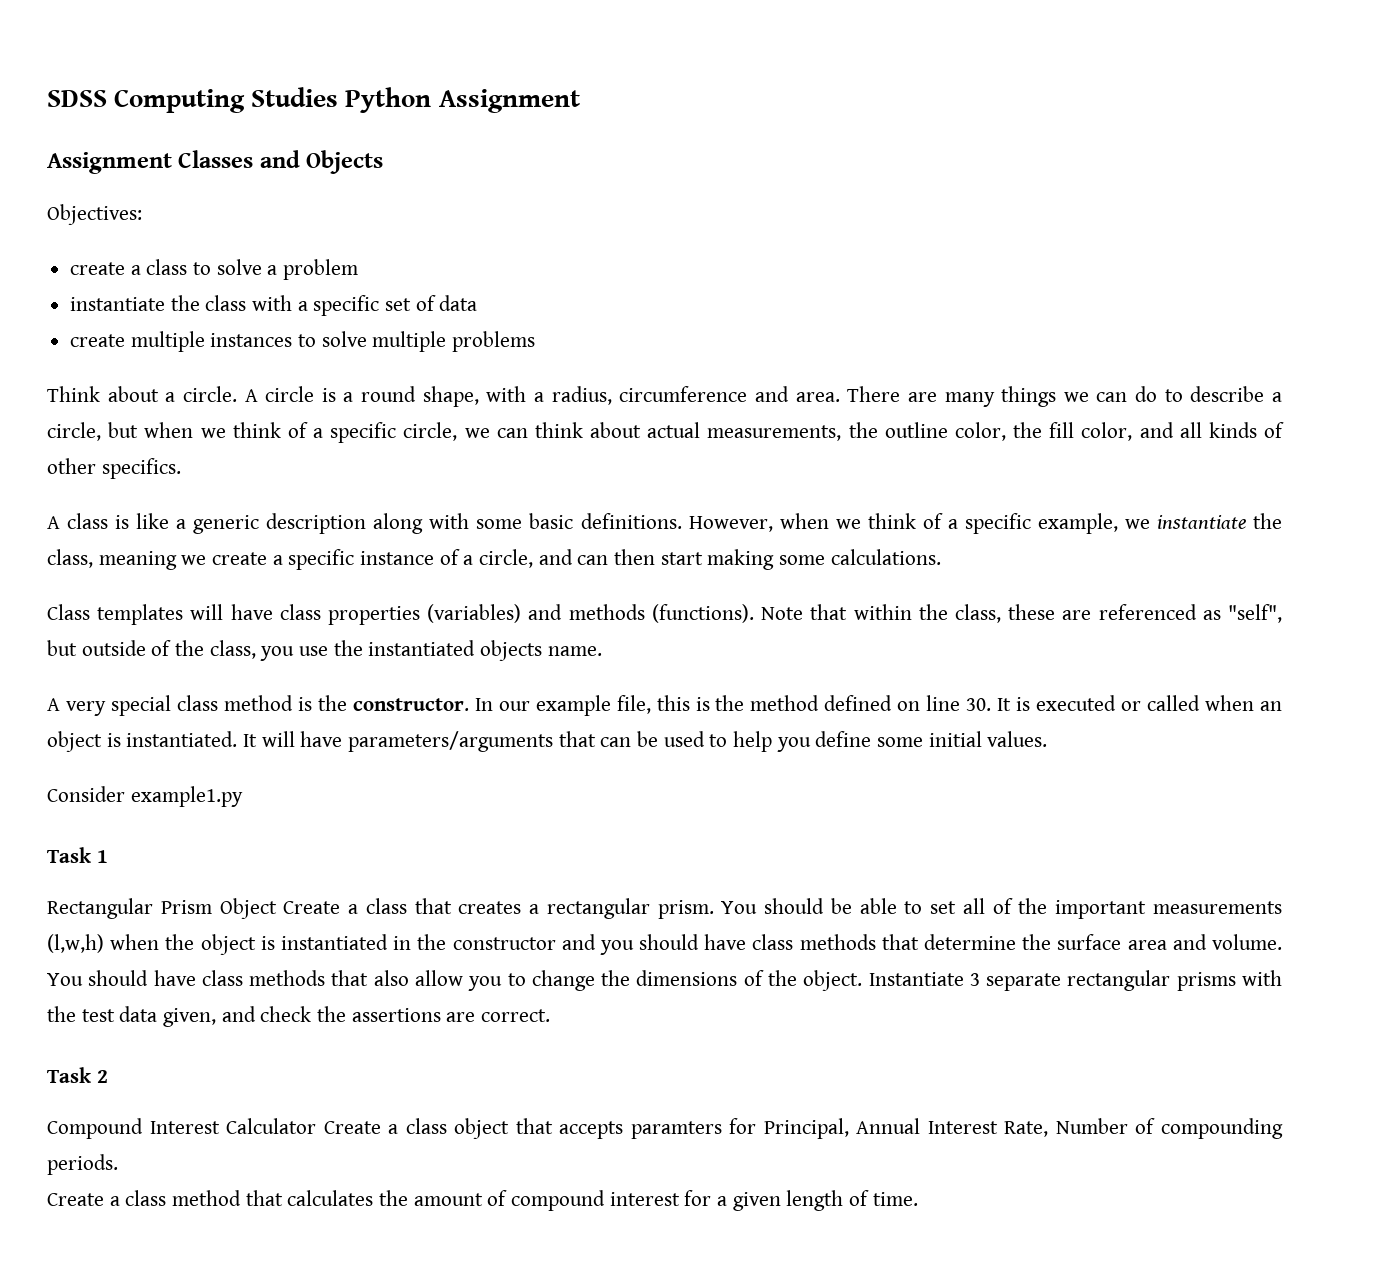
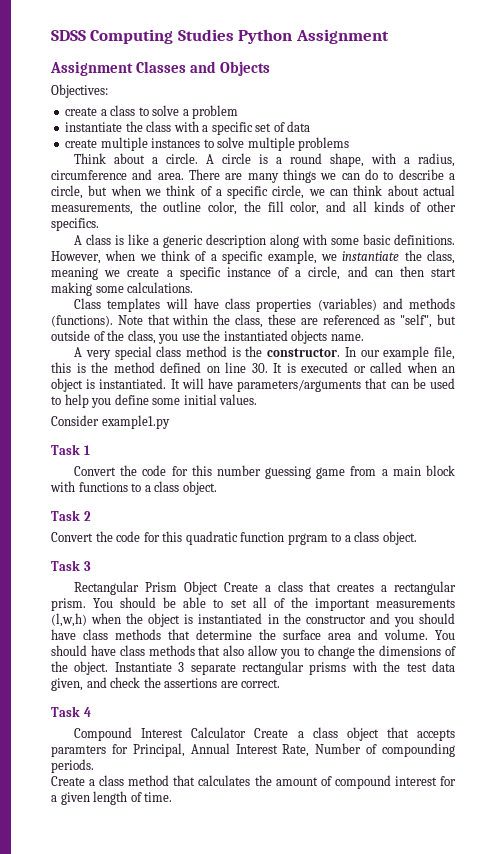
(108, 856) none -> [74,465,455,479] [50,481,217,495] [51,510,91,521] [51,531,417,545] [51,560,91,571] // Convert the code for this number guessing game from a main block with functions to a class object. // Task 2 // Convert the code for this quadratic function prgram to a class object. // Task 3
[96,1070,108,1083] 2 -> [83,707,91,717] 4

